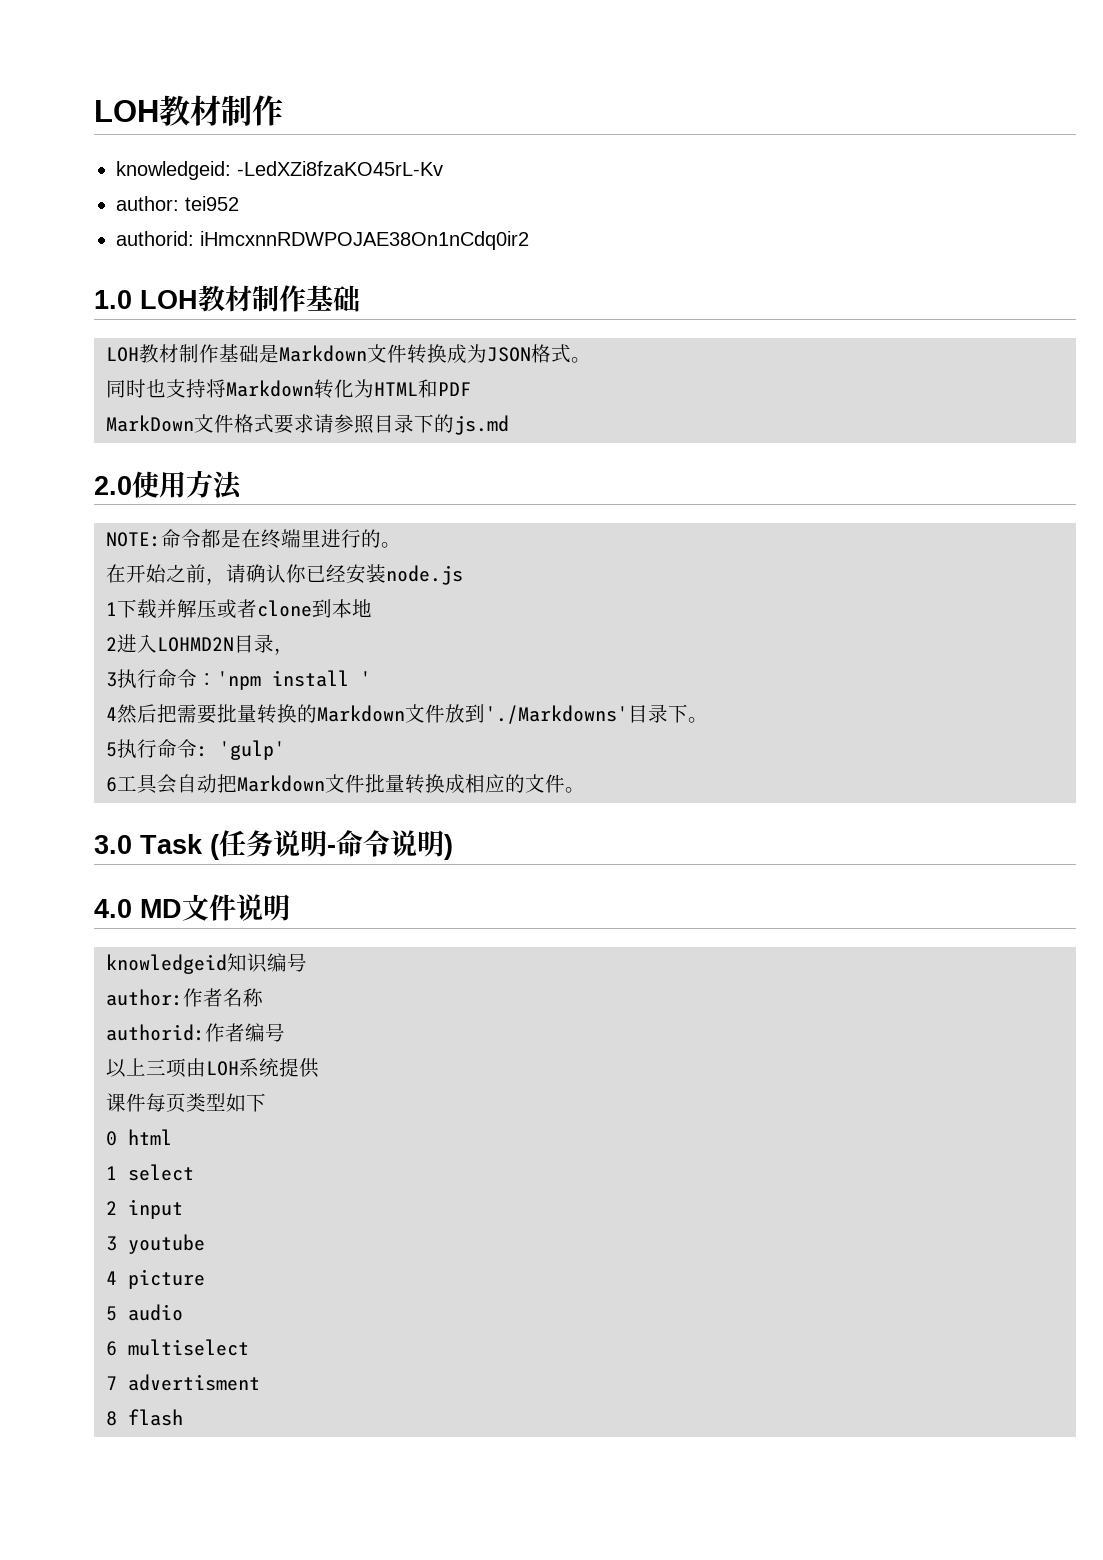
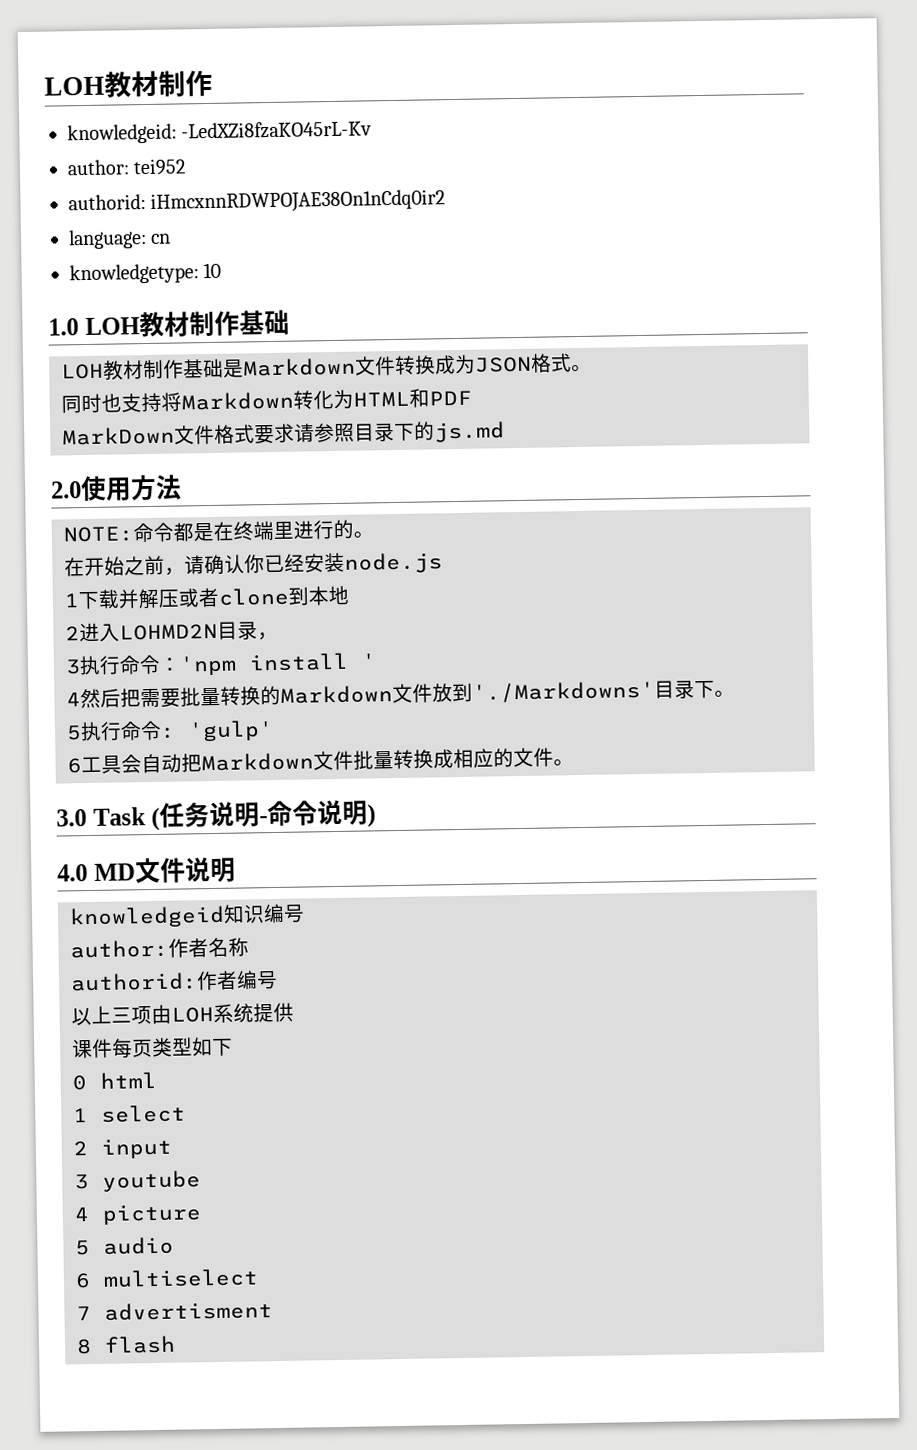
(529, 240) none -> [68,229,172,250] [69,262,222,285] // language: cn // knowledgetype: 10

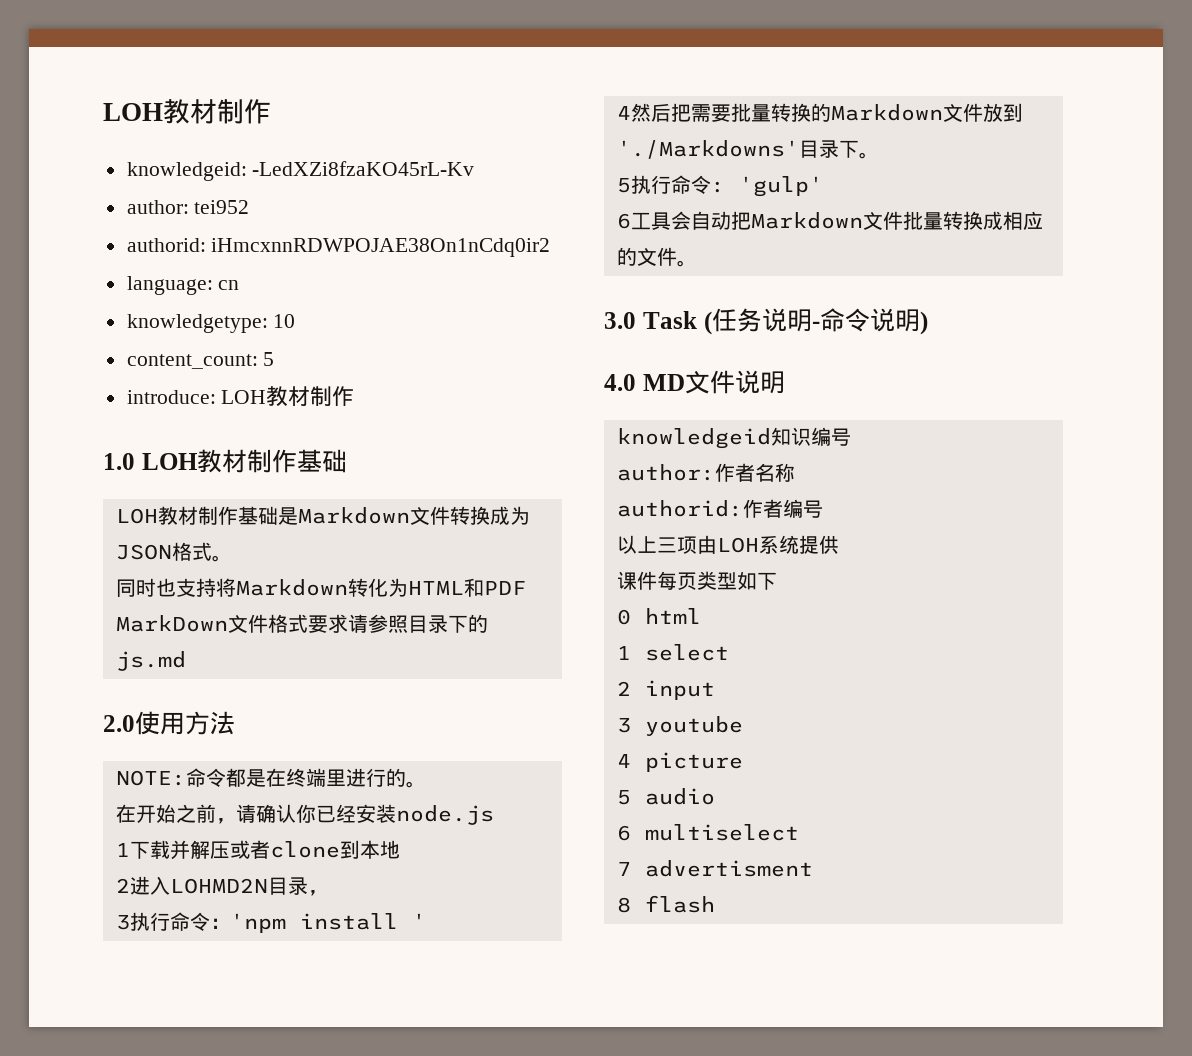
(222, 270) none -> [126,352,275,369] [126,386,355,407] // content_count: 5 // introduce: LOH教材制作

